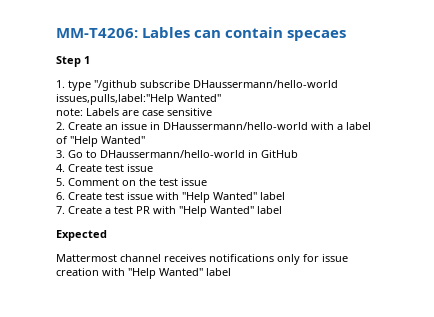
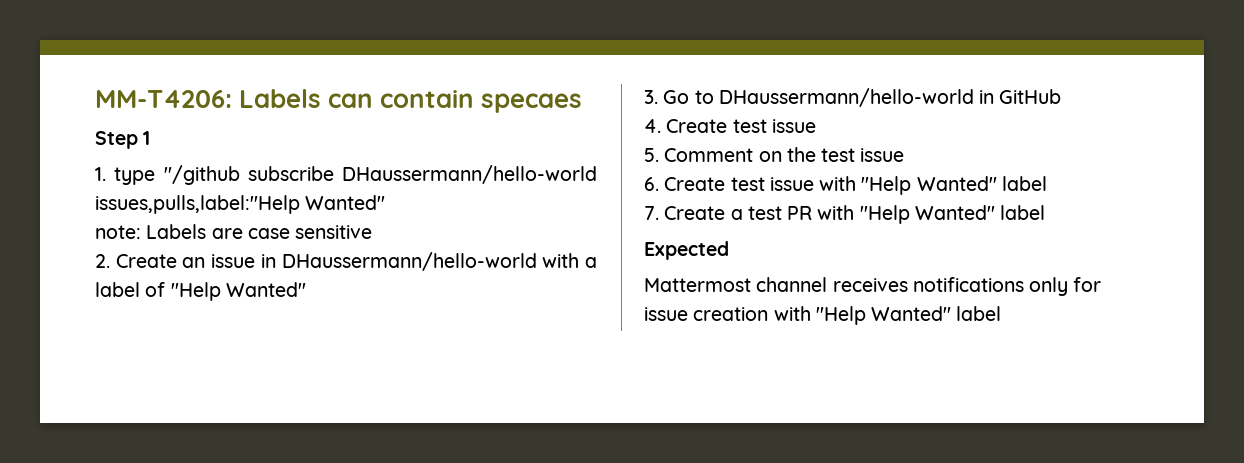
[142,27,191,38] Lables -> [239,89,322,108] Labels

